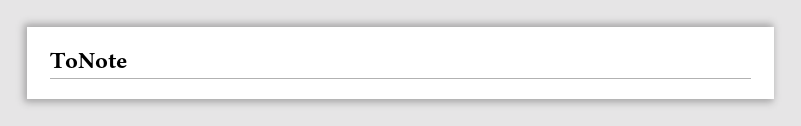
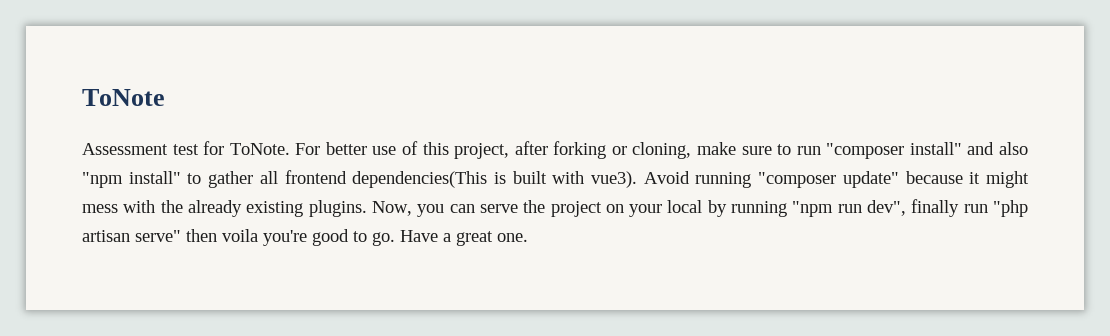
(127, 60) none -> [82,141,1028,159] [82,170,1030,188] [82,199,1029,217] [82,229,528,246] // Assessment test for ToNote. For better use of this project, after forking or cloning, make sure to run "composer install" and also "npm install" to gather all frontend dependencies(This is built with vue3). Avoid running "composer update" because it might mess with the already existing plugins. Now, you can serve the project on your local by running "npm run dev", finally run "php artisan serve" then voila you're good to go. Have a great one.

